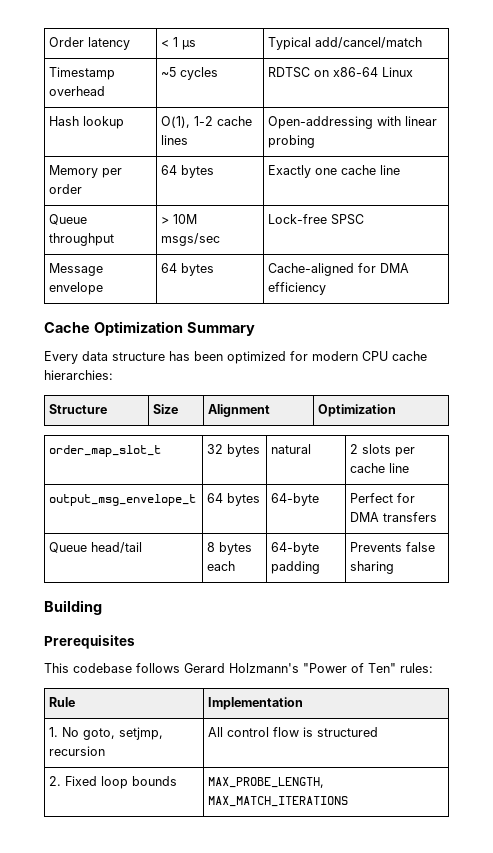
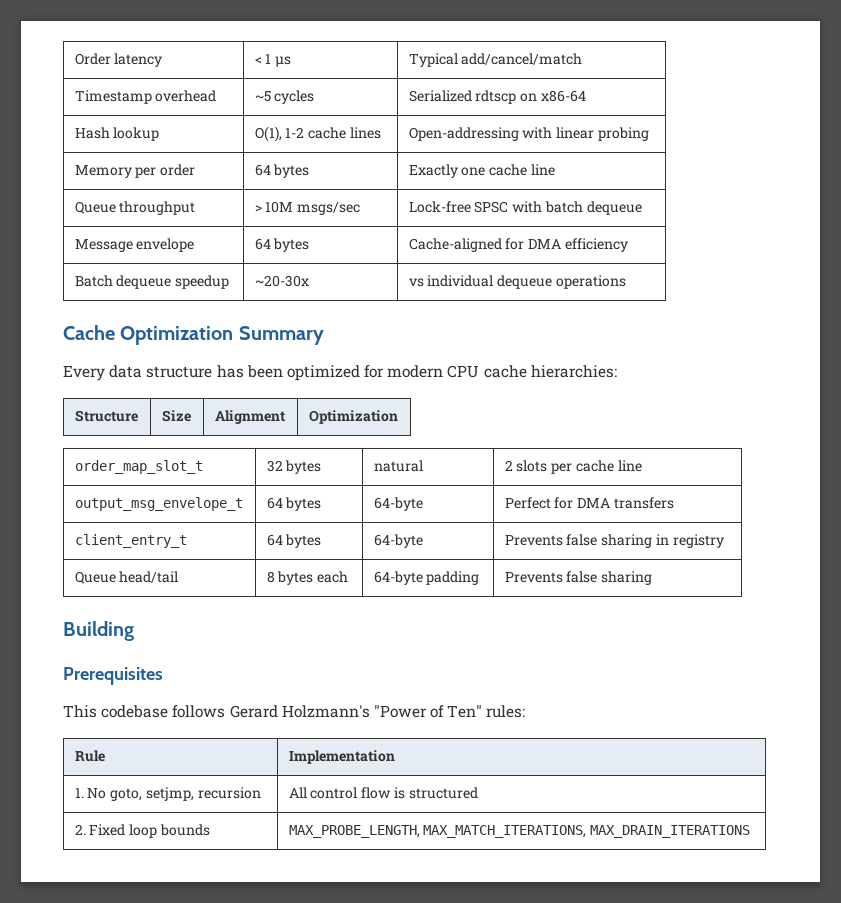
[268,67,311,78] RDTSC -> [408,90,517,104] Serialized rdtscp
[382,67,414,77] Linux -> (586, 96) none
(365, 219) none -> [512,201,642,215] with batch dequeue
(327, 288) none -> [74,275,230,289] [254,275,309,287] [408,275,626,289] // Batch dequeue speedup | ~20-30x | vs individual dequeue operations
(438, 517) none -> [74,534,187,548] [266,534,322,548] [373,534,423,548] [504,534,724,548] // client_entry_t | 64 bytes | 64-byte | Prevents false sharing in registry
[208,796,349,807] MAX_MATCH_ITERATIONS -> [423,825,751,838] MAX_MATCH_ITERATIONS, MAX_DRAIN_ITERATIONS

